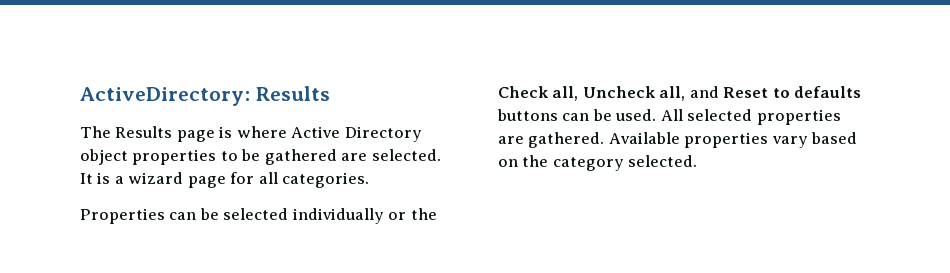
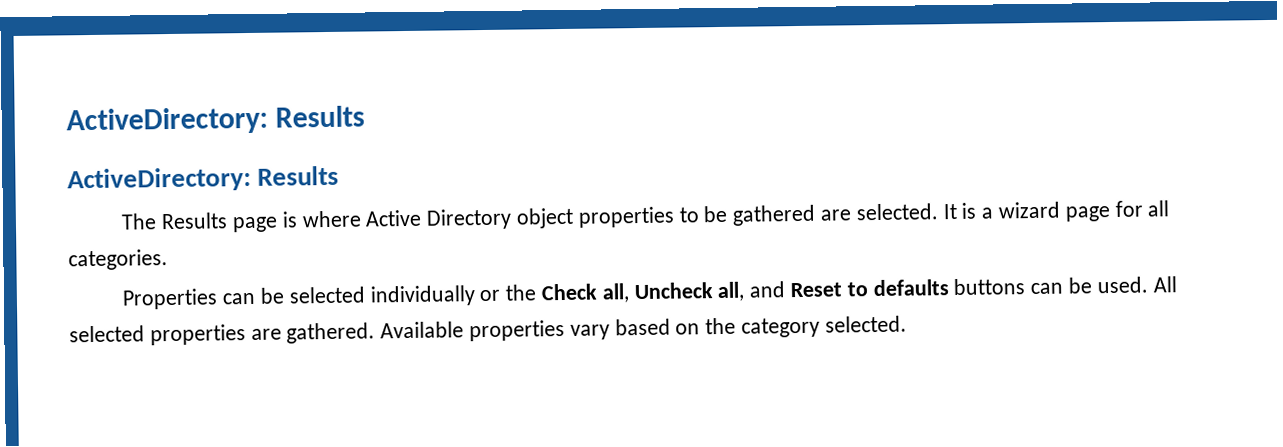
[80,86,330,106] ActiveDirectory: Results -> [66,105,365,136] [67,165,340,193] ActiveDirectory: Results // ActiveDirectory: Results

